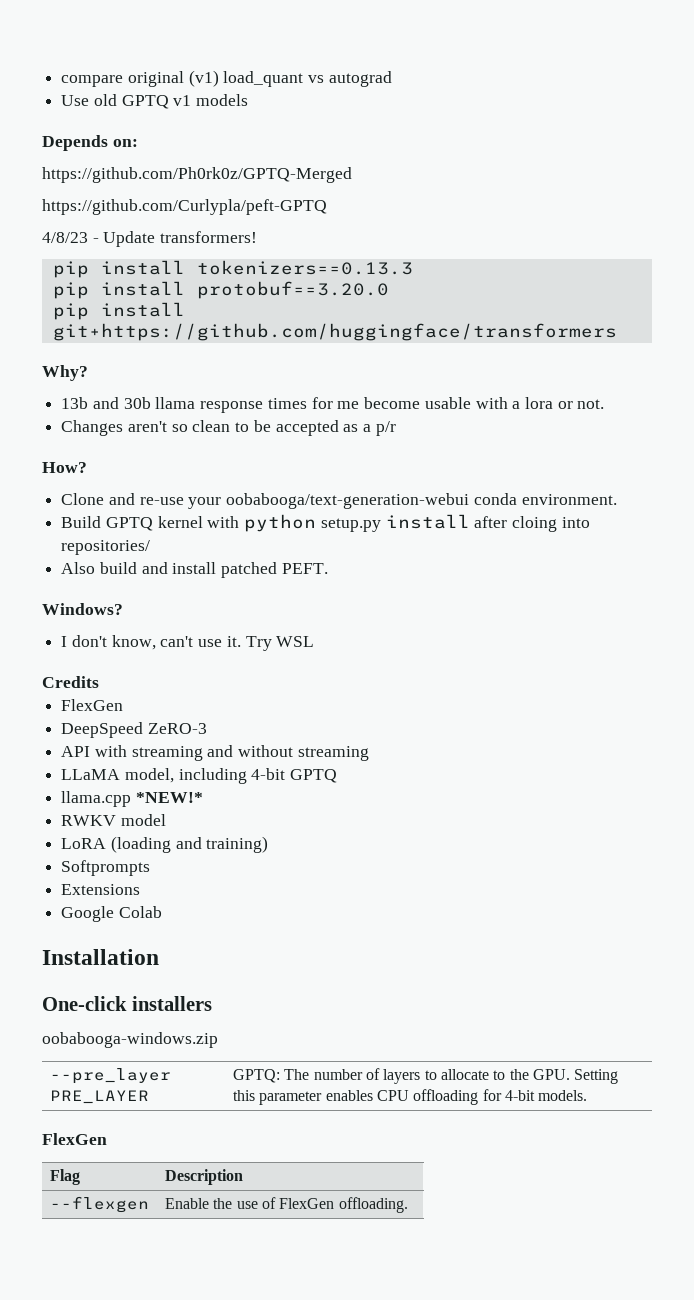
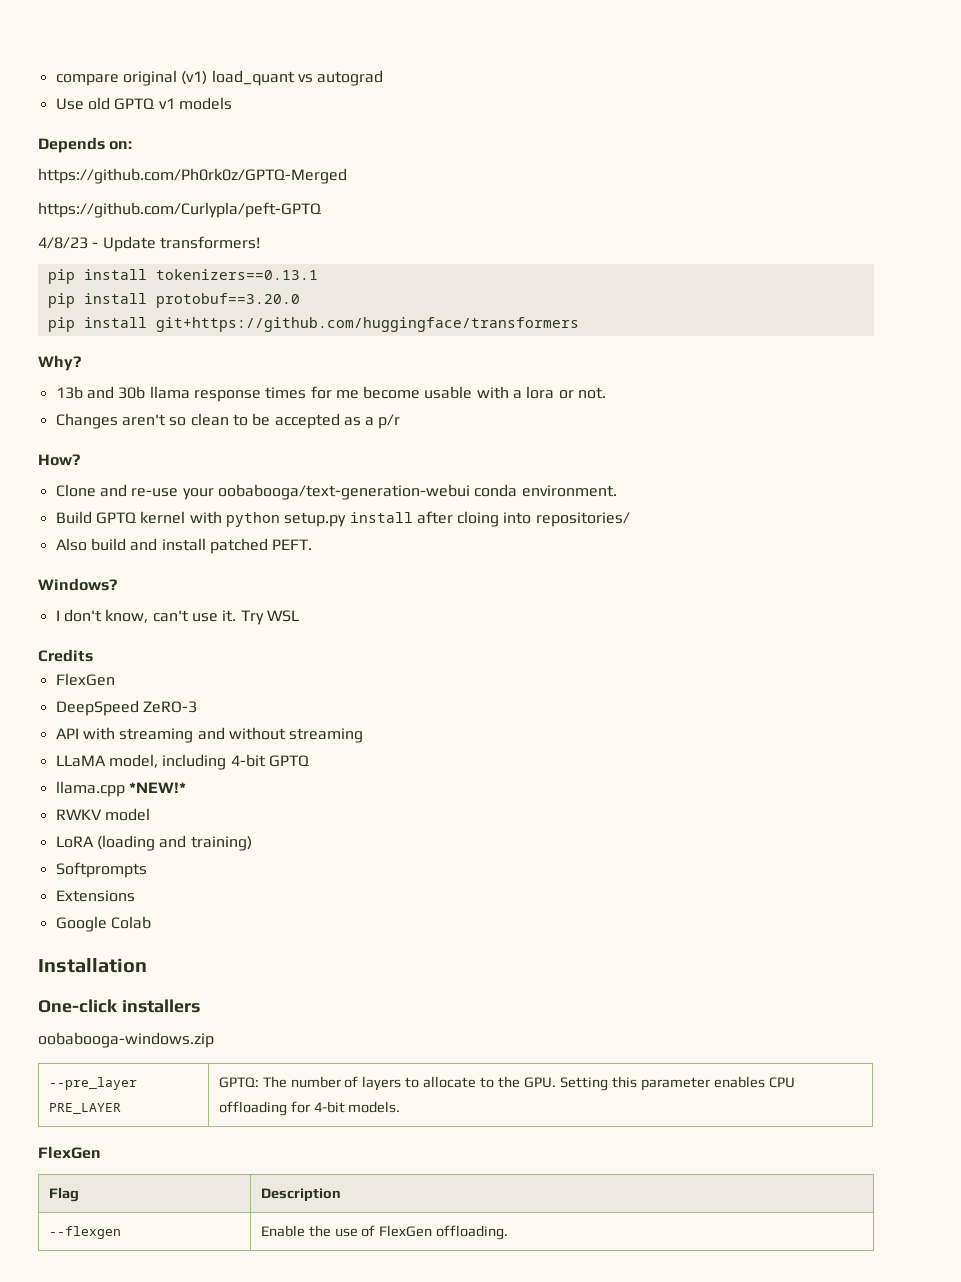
[196,260,413,275] tokenizers==0.13.3 -> [155,269,318,280] tokenizers==0.13.1

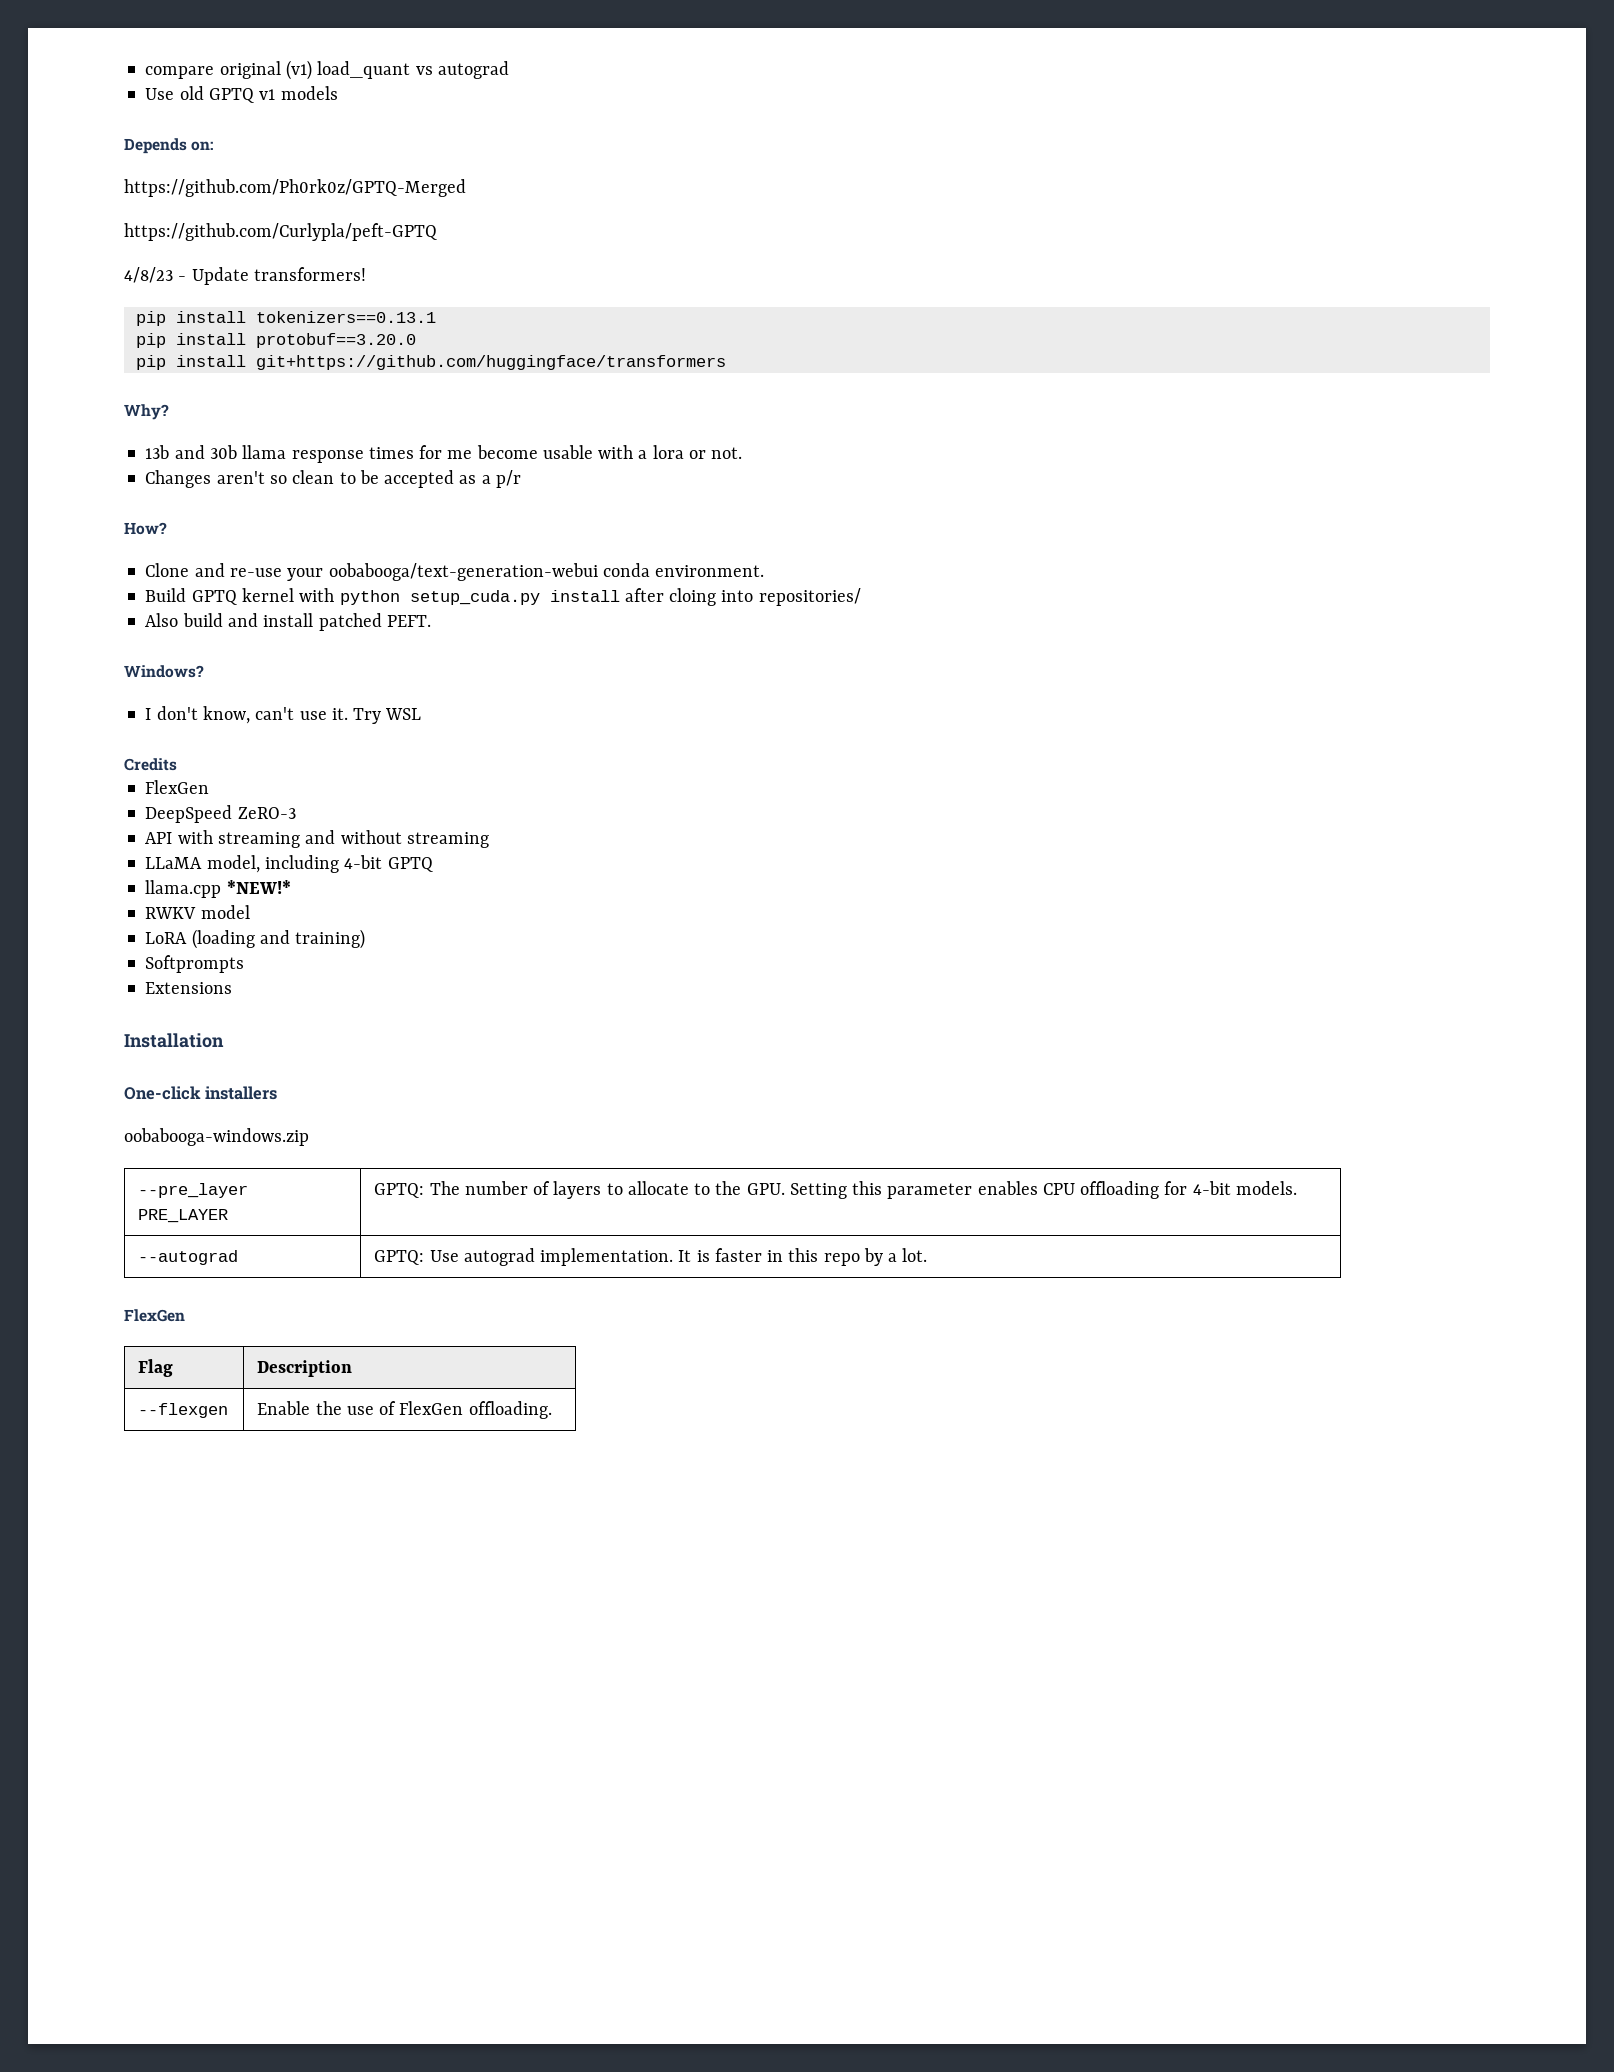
[284,512,347,527] setup.py -> [409,590,540,605] setup_cuda.py
[55,916,151,932] // Google Colab -> (233, 988) none
(401, 1107) none -> [138,1250,239,1265] [374,1248,928,1266] // --autograd | GPTQ: Use autograd implementation. It is faster in this repo by a lot.

